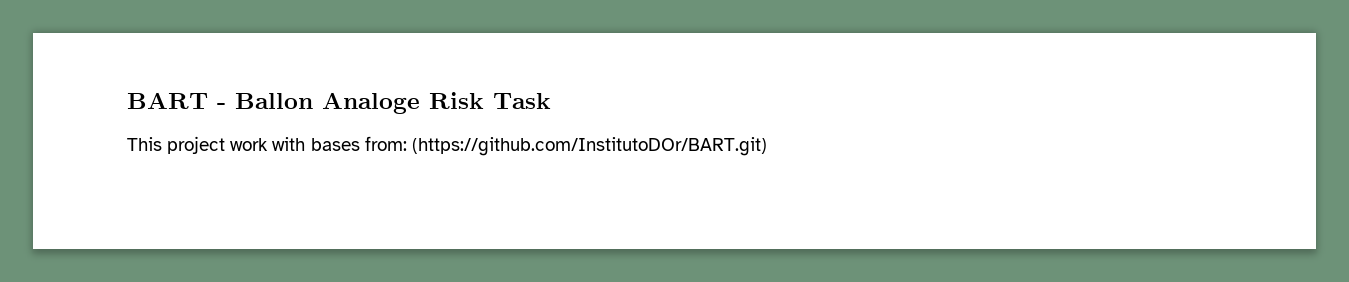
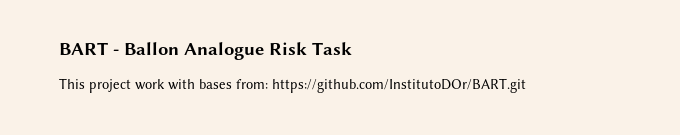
[322,92,420,114] Analoge -> [184,42,264,60] Analogue
[411,137,767,156] (https://github.com/InstitutoDOr/BART.git) -> [272,78,526,93] https://github.com/InstitutoDOr/BART.git

